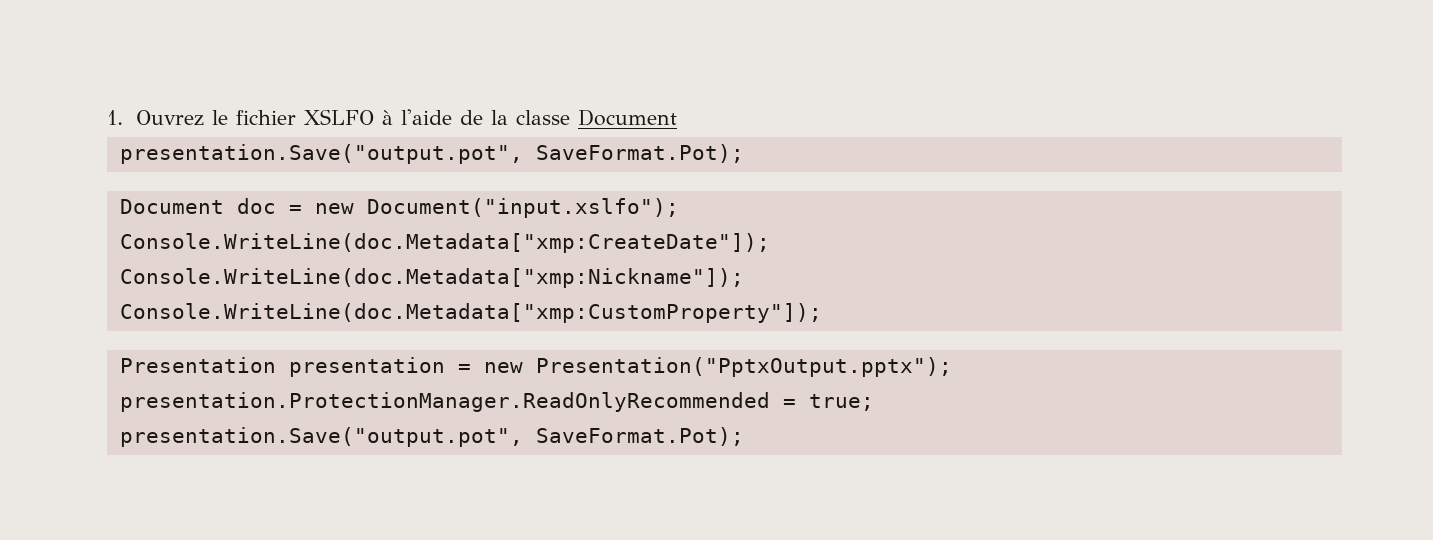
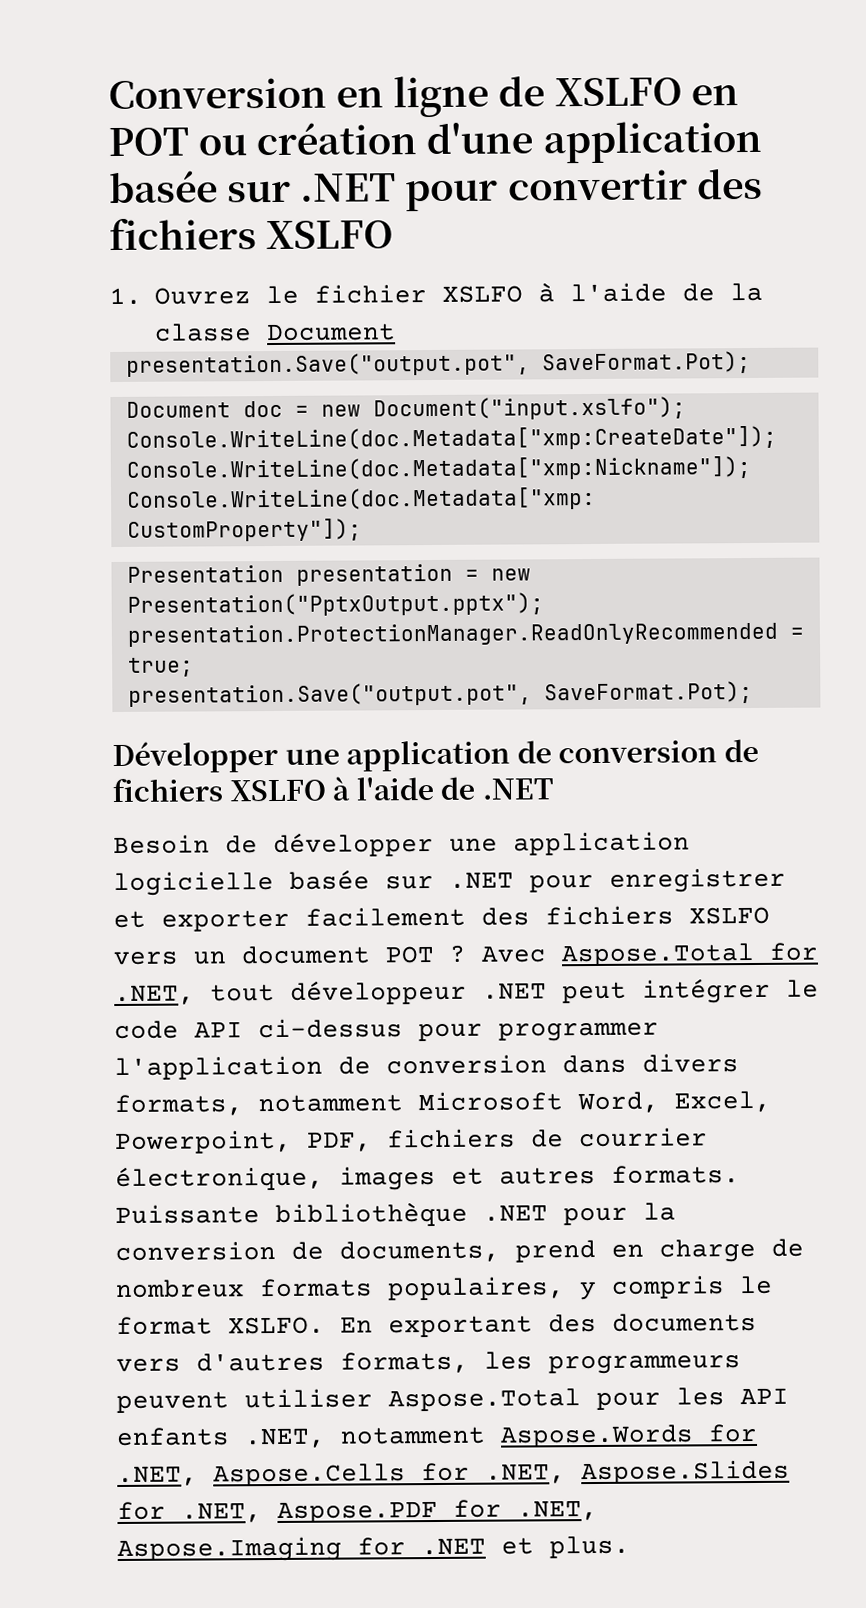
(107, 117) none -> [108,75,739,118] [108,120,762,164] [109,168,763,212] [109,218,394,251] Conversion en ligne de XSLFO en POT ou création d'une application basée sur .NET pour convertir des fichiers XSLFO //
(744, 436) none -> [112,738,759,774] [112,776,553,803] [113,831,690,858] [113,867,786,897] [113,905,770,932] [113,942,818,967] [114,977,819,1006] [114,1018,659,1042] [114,1053,739,1081] [114,1090,771,1117] [115,1127,708,1155] [115,1165,740,1192] [115,1201,676,1227] [115,1238,804,1263] [115,1275,773,1301] [116,1312,757,1338] [116,1351,741,1375] [116,1387,789,1413] [116,1423,758,1449] [117,1459,790,1487] [117,1499,598,1523] [117,1535,630,1562] // Développer une application de conversion de fichiers XSLFO à l'aide de .NET // Besoin de développer une application logicielle basée sur .NET pour enregistrer et exporter facilement des fichiers XSLFO vers un document POT ? Avec Aspose.Total for .NET, tout développeur .NET peut intégrer le code API ci-dessus pour programmer l'application de conversion dans divers formats, notamment Microsoft Word, Excel, Powerpoint, PDF, fichiers de courrier électronique, images et autres formats. Puissante bibliothèque .NET pour la conversion de documents, prend en charge de nombreux formats populaires, y compris le format XSLFO. En exportant des documents vers d'autres formats, les programmeurs peuvent utiliser Aspose.Total pour les API enfants .NET, notamment Aspose.Words for .NET, Aspose.Cells for .NET, Aspose.Slides for .NET, Aspose.PDF for .NET, Aspose.Imaging for .NET et plus.

